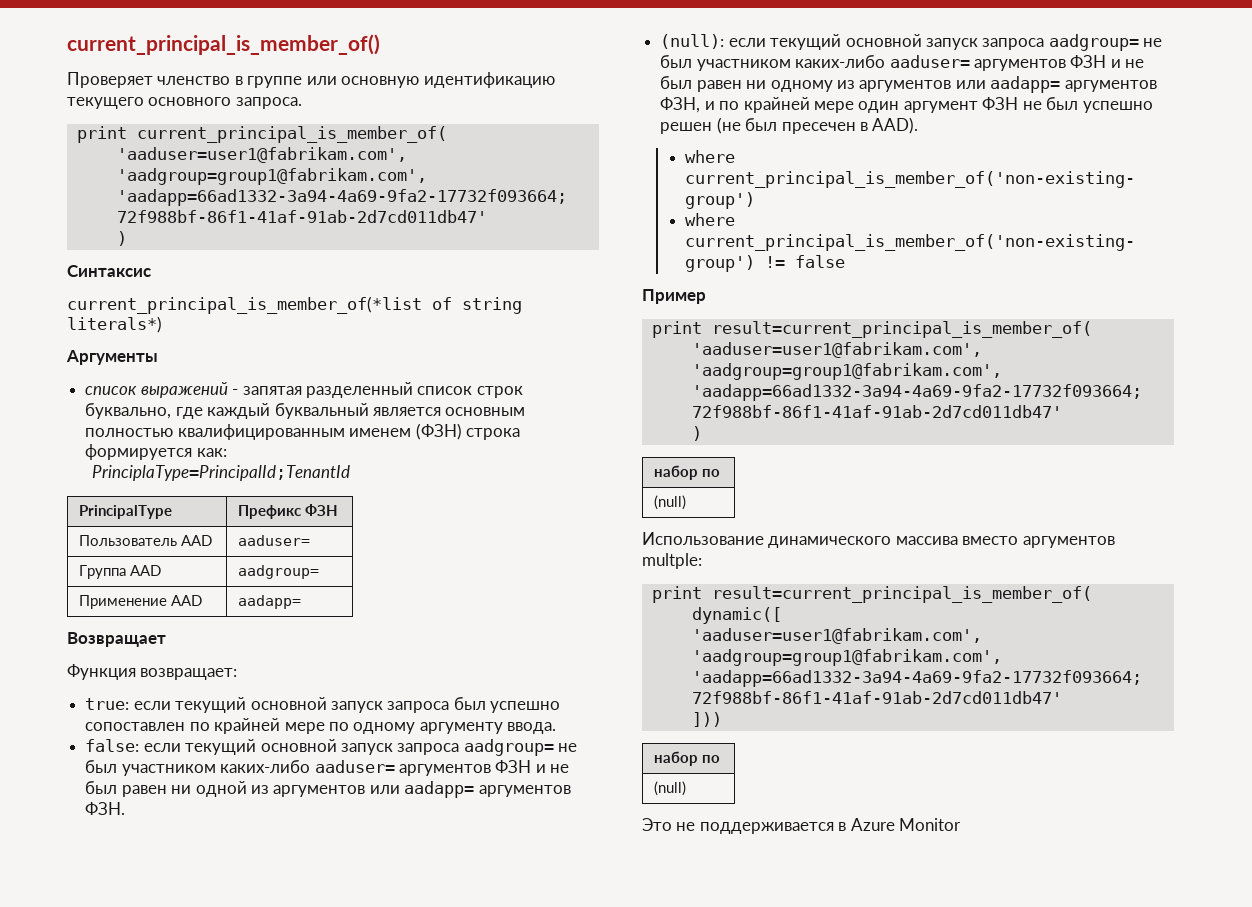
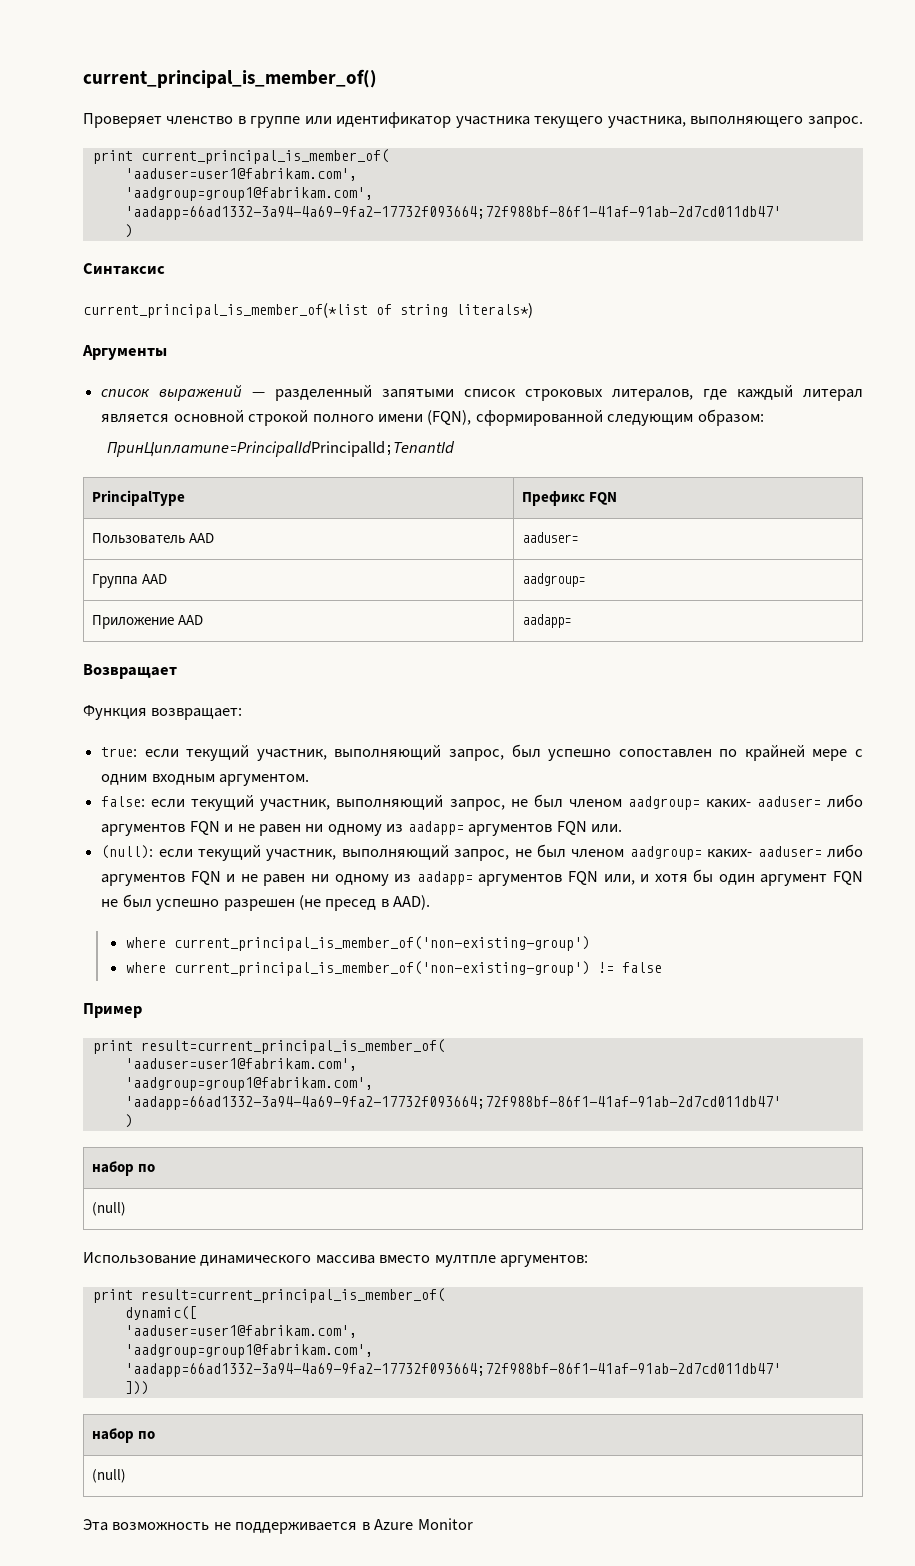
[341,72,555,88] [67,97,302,109] основную идентификацию текущего основного запроса. -> [336,112,863,128] идентификатор участника текущего участника, выполняющего запрос.
[232,382,523,398] [85,403,526,419] [85,423,520,440] [85,444,227,460] [92,465,351,481] - запятая разделенный список строк буквально, где каждый буквальный является основным полностью квалифицированным именем (ФЗН) строка формируется как: // PrinciplaType=PrincipalId;TenantId -> [252,385,864,401] [101,409,764,426] [107,441,456,457] — разделенный запятыми список строковых литералов, где каждый литерал является основной строкой полного имени (FQN), сформированной следующим образом: // ПринЦиплатипе=PrincipalIdPrincipalId;TenantId
[305,504,339,516] ФЗН -> [589,492,618,505] FQN
[79,595,168,609] Применение -> [92,615,175,629] Приложение
[250,697,450,713] основной запуск запроса -> [256,745,505,761] участник, выполняющий запрос,
[328,722,557,734] по одному аргументу ввода. -> [854,749,863,757] [101,774,310,786] с одним входным аргументом.
[260,739,578,756] [85,760,570,776] [85,781,571,798] [85,802,126,815] [660,34,1163,51] [660,55,1145,71] [660,76,1157,93] [660,97,854,113] основной запуск запроса aadgroup= не был участником каких-либо aaduser= аргументов ФЗН и не был равен ни одной из аргументов или aadapp= аргументов ФЗН. // (null): если текущий основной запуск запроса aadgroup= не был участником каких-либо aaduser= аргументов ФЗН и не был равен ни одному из аргументов или aadapp= аргументов ФЗН, и по крайней мере -> [260,794,863,811] [101,821,623,836] [101,844,863,861] [101,869,714,886] участник, выполняющий запрос, не был членом aadgroup= каких- aaduser= либо аргументов FQN и не равен ни одному из aadapp= аргументов FQN или. // (null): если текущий участник, выполняющий запрос, не был членом aadgroup= каких- aaduser= либо аргументов FQN и не равен ни одному из aadapp= аргументов FQN или, и хотя бы
[982,97,1019,110] ФЗН -> [833,871,864,885] FQN
[660,117,856,134] решен (не был пресечен -> [223,895,377,911] разрешен (не пресед
[1022,536,1115,548] [642,553,702,569] аргументов multple: -> [434,1255,589,1267] мултпле аргументов:
[642,818,672,831] Это -> [83,1519,210,1531] Эта возможность

